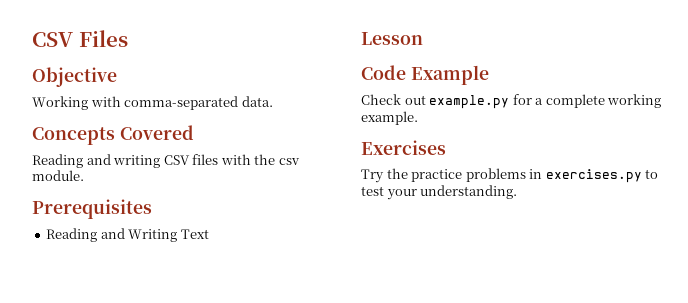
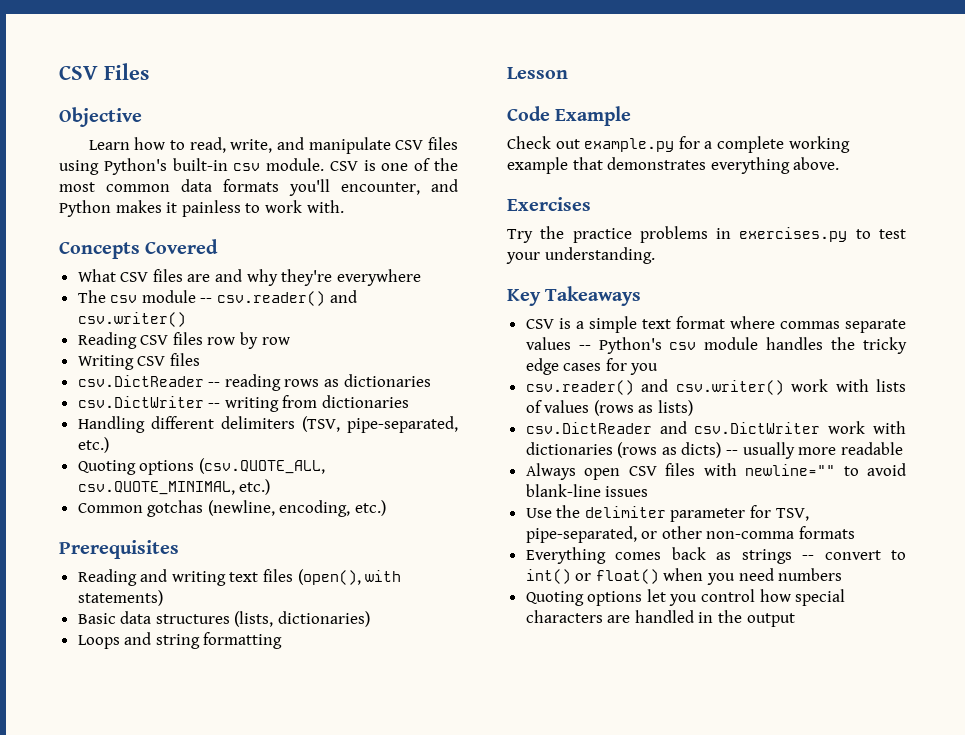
[32,96,273,110] [32,125,194,145] [32,154,300,168] [32,170,84,181] [32,199,152,219] [46,228,209,242] Working with comma-separated data. // Concepts Covered // Reading and writing CSV files with the csv module. // Prerequisites // Reading and Writing Text -> [88,137,458,154] [59,158,458,175] [59,179,458,196] [59,200,344,217] [59,239,219,259] [77,269,421,286] [77,290,357,306] [77,312,186,327] [77,332,290,349] [77,353,200,370] [77,374,431,391] [77,395,410,412] [77,416,458,433] [77,437,109,453] [77,458,325,475] [77,479,271,495] [77,500,387,517] [59,540,179,559] [77,569,402,586] [77,590,163,606] [77,611,371,627] [77,632,283,649] Learn how to read, write, and manipulate CSV files using Python's built-in csv module. CSV is one of the most common data formats you'll encounter, and Python makes it painless to work with. // Concepts Covered // What CSV files are and why they're everywhere // The csv module -- csv.reader() and csv.writer() // Reading CSV files row by row // Writing CSV files // csv.DictReader -- reading rows as dictionaries // csv.DictWriter -- writing from dictionaries // Handling different delimiters (TSV, pipe-separated, etc.) // Quoting options (csv.QUOTE_ALL, csv.QUOTE_MINIMAL, etc.) // Common gotchas (newline, encoding, etc.) // Prerequisites // Reading and writing text files (open(), with statements) // Basic data structures (lists, dictionaries) // Loops and string formatting
[361,111,418,125] example. -> [507,157,840,174] example that demonstrates everything above.
(518, 192) none -> [507,286,642,306] [525,316,906,333] [525,337,907,354] [525,358,659,375] [525,379,906,395] [525,400,694,416] [525,421,906,434] [525,442,903,459] [525,463,906,480] [525,484,649,497] [525,505,809,522] [525,526,856,543] [525,547,906,564] [525,568,843,585] [525,589,846,606] [525,610,795,627] // Key Takeaways // CSV is a simple text format where commas separate values -- Python's csv module handles the tricky edge cases for you // csv.reader() and csv.writer() work with lists of values (rows as lists) // csv.DictReader and csv.DictWriter work with dictionaries (rows as dicts) -- usually more readable // Always open CSV files with newline="" to avoid blank-line issues // Use the delimiter parameter for TSV, pipe-separated, or other non-comma formats // Everything comes back as strings -- convert to int() or float() when you need numbers // Quoting options let you control how special characters are handled in the output

